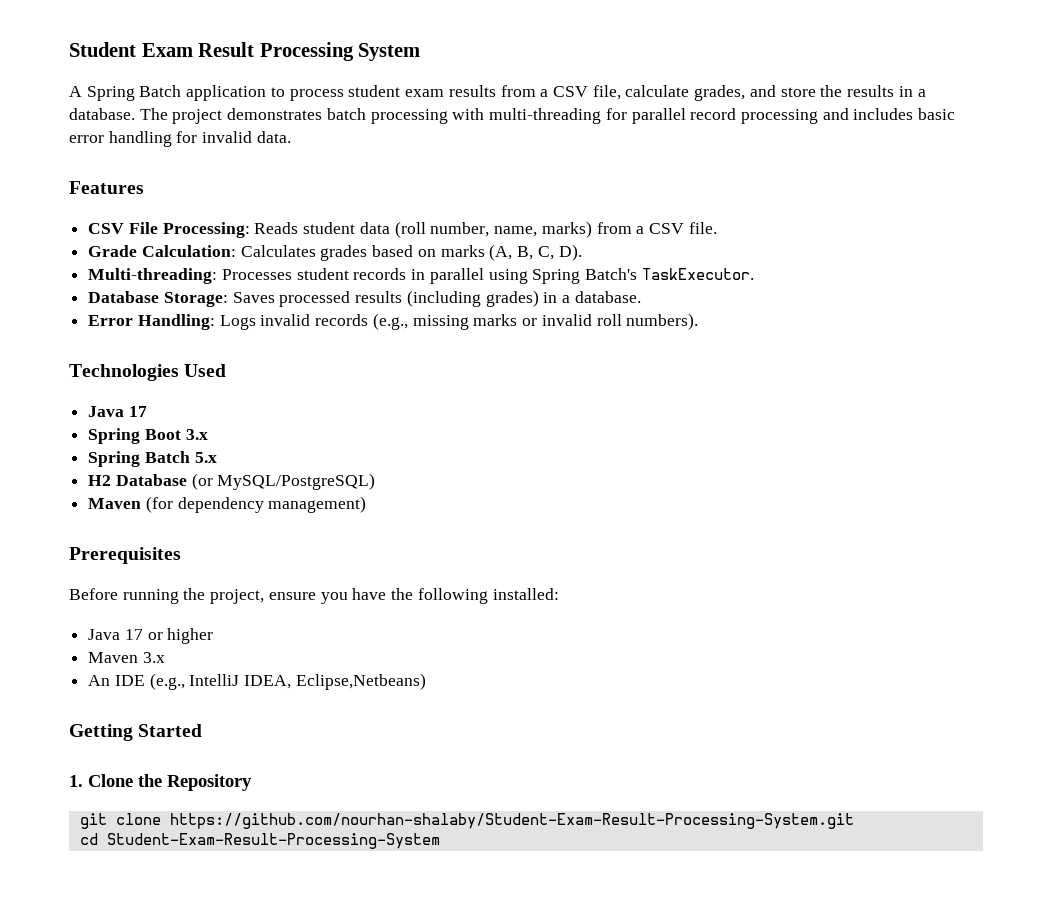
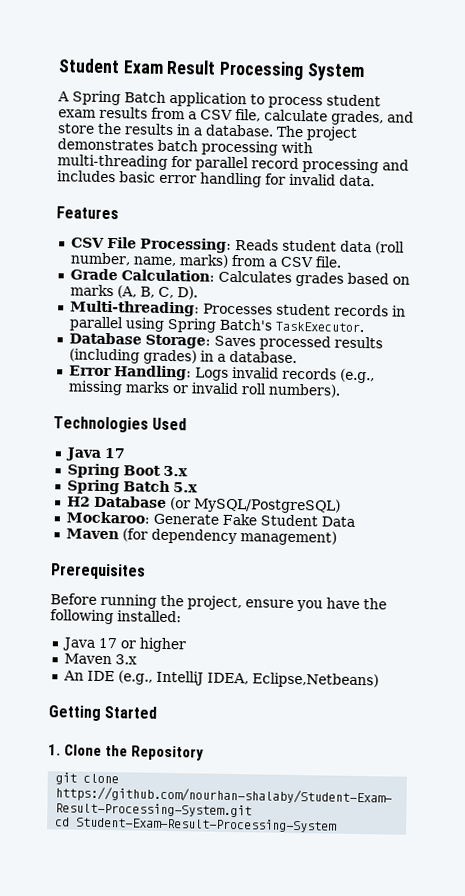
(376, 481) none -> [65,511,355,527] // Mockaroo: Generate Fake Student Data

